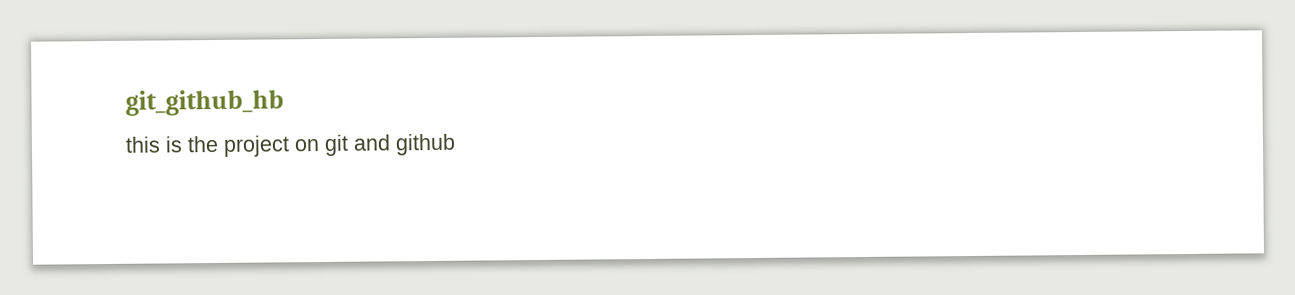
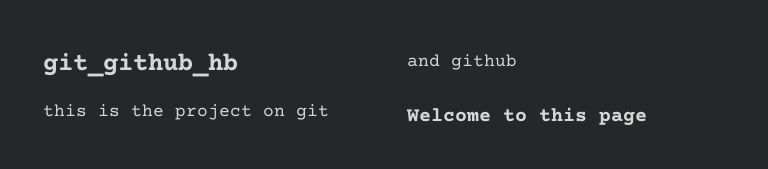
(456, 144) none -> [406,107,647,126] // Welcome to this page

